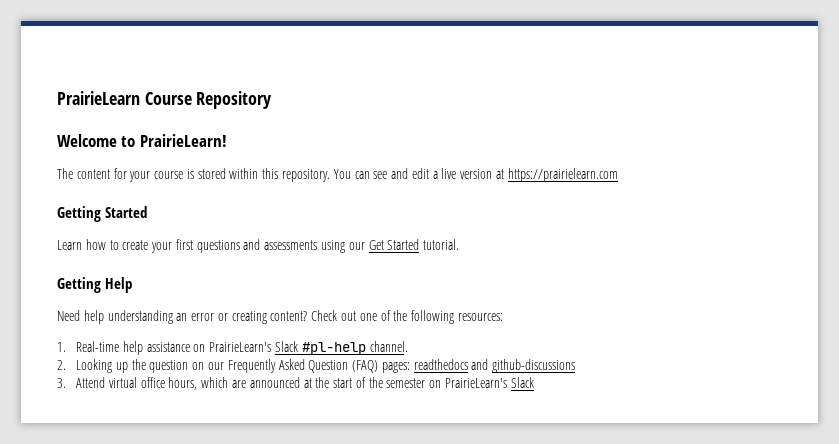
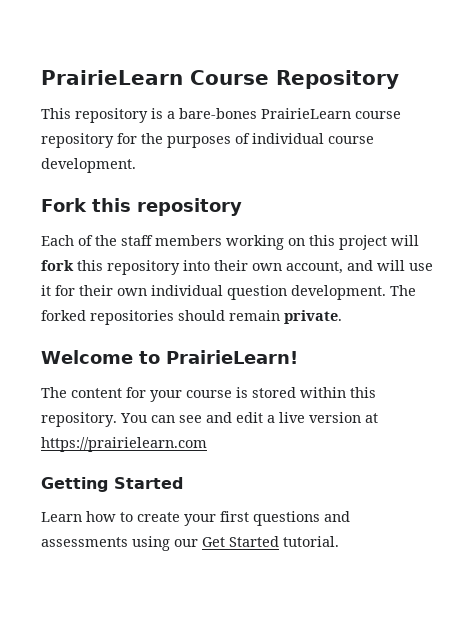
(273, 100) none -> [41,108,401,123] [41,133,374,148] [41,158,136,173] [41,198,242,216] [41,235,419,250] [41,260,433,275] [41,285,416,300] [41,310,342,325] // This repository is a bare-bones PrairieLearn course repository for the purposes of individual course development. // Fork this repository // Each of the staff members working on this project will fork this repository into their own account, and will use it for their own individual question development. The forked repositories should remain private.
[57,277,133,293] [57,310,503,324] [57,341,408,355] [57,359,576,373] [57,377,534,390] // Getting Help // Need help understanding an error or creating content? Check out one of the following resources: // 1. Real-time help assistance on PrairieLearn's Slack #pl-help channel. // 2. Looking up the question on our Frequently Asked Question (FAQ) pages: readthedocs and github-discussions // 3. Attend virtual office hours, which are announced at the start of the semester on PrairieLearn's Slack -> (339, 541) none

